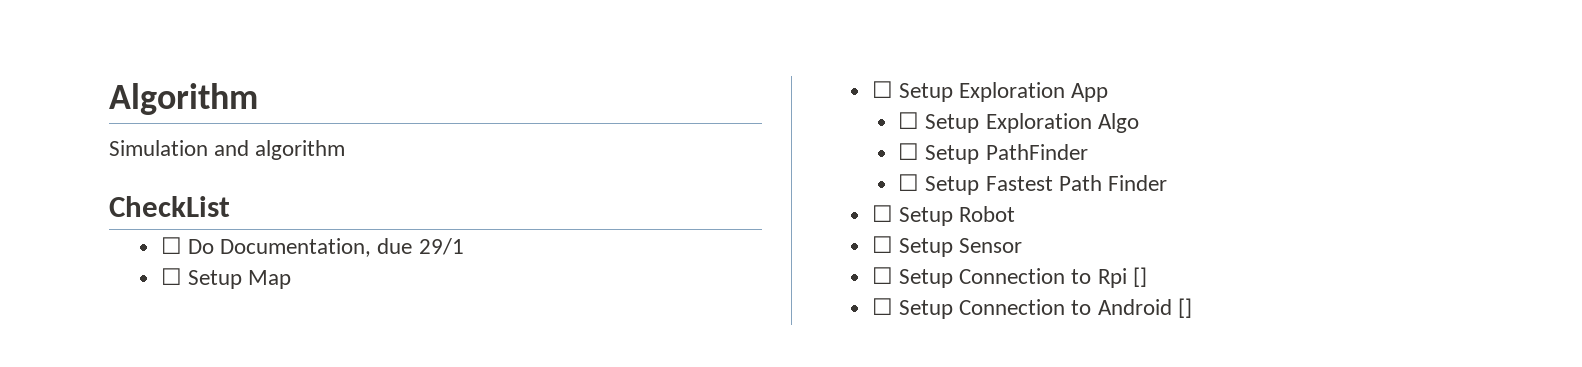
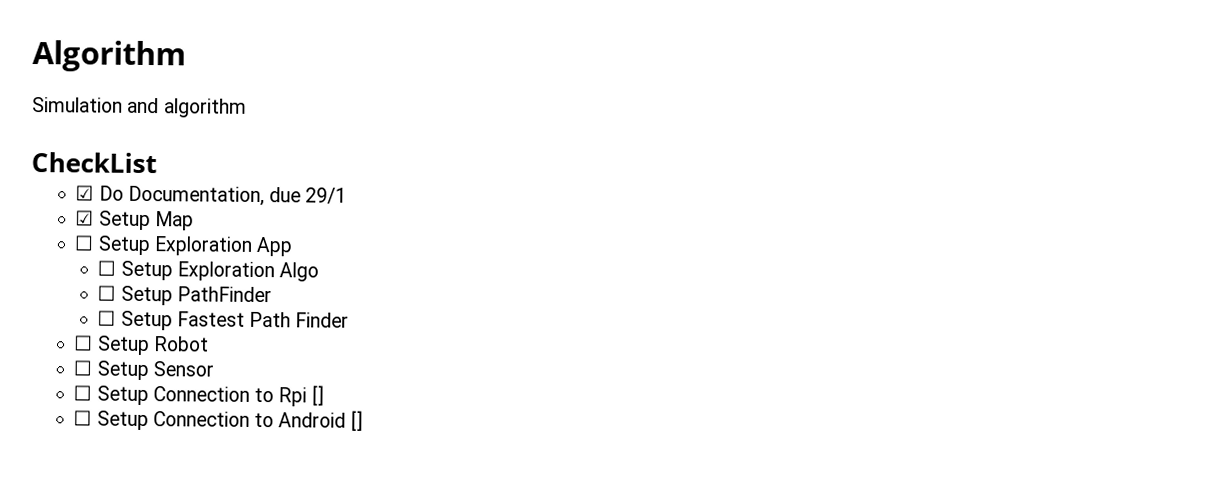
[160,237,182,254] ☐ -> [75,185,95,201] ☑
[160,268,182,285] ☐ -> [75,210,95,226] ☑

